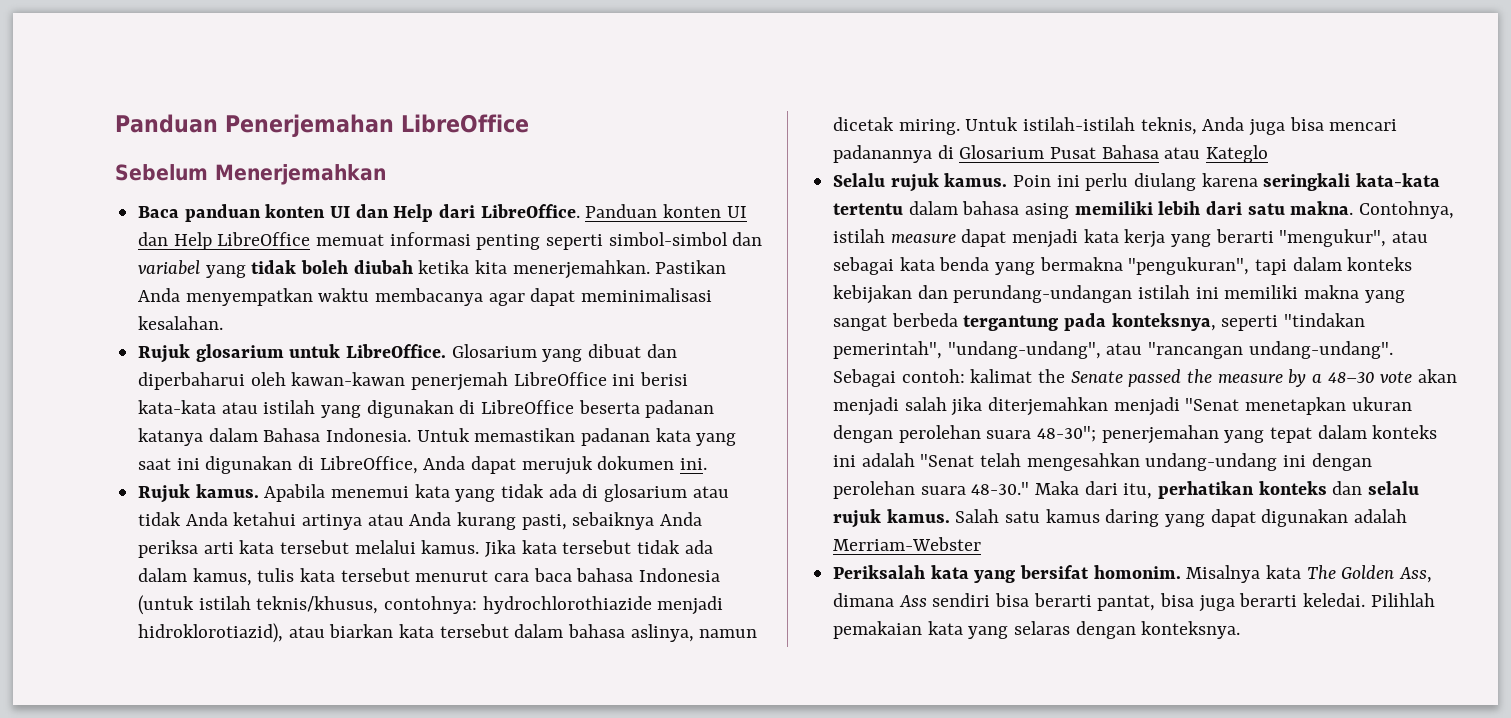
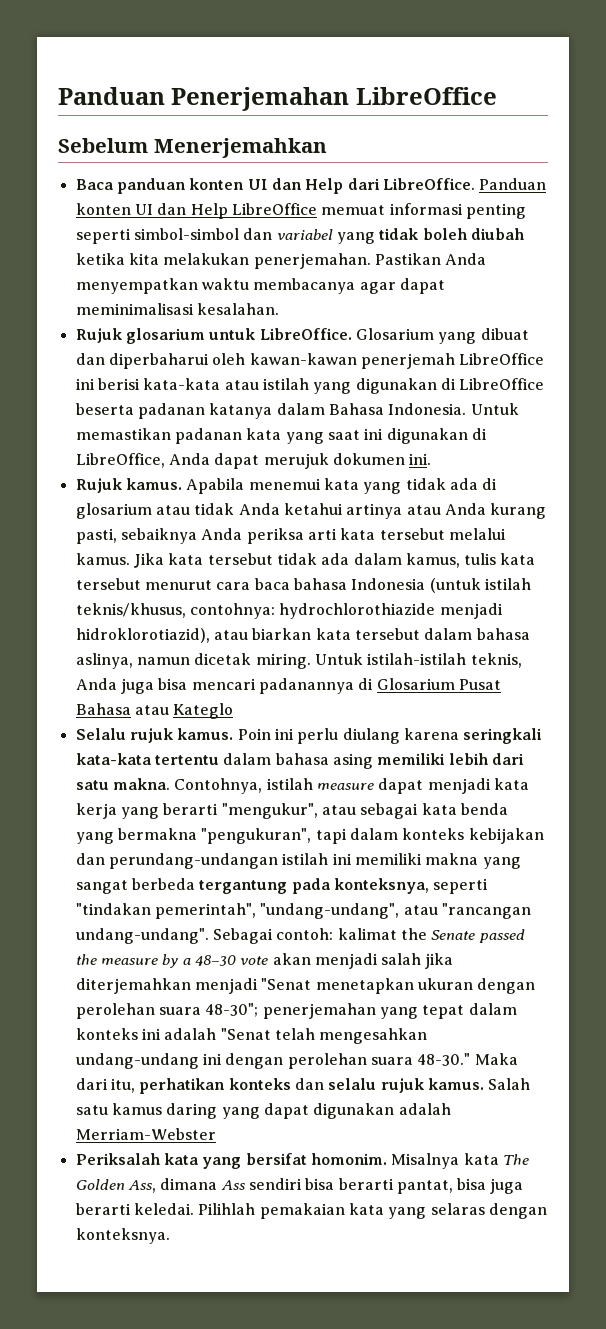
[512,260,650,279] menerjemahkan. -> [163,253,371,269] melakukan penerjemahan.

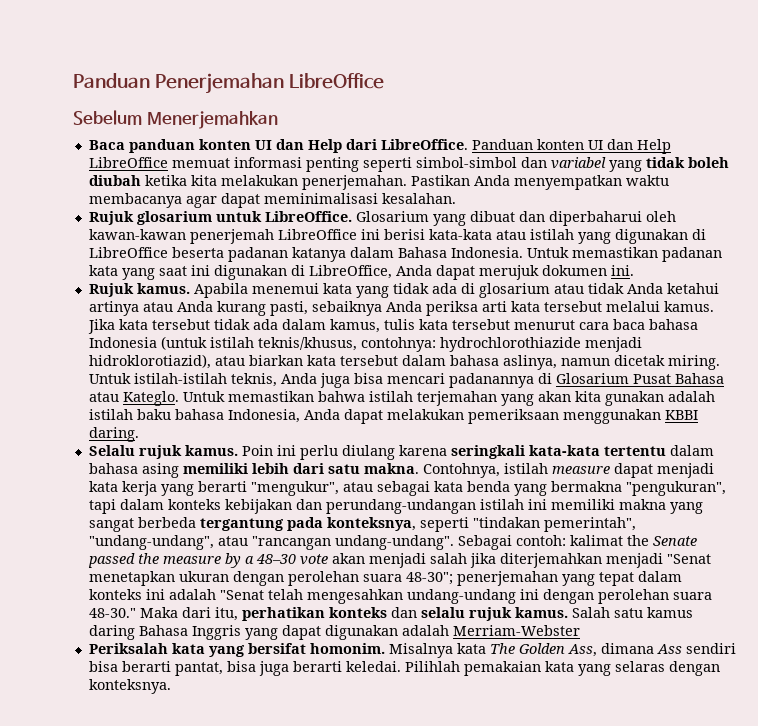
[173,703,234,719] Kateglo -> [122,391,715,406] [88,409,698,424] [88,427,139,442] Kateglo. Untuk memastikan bahwa istilah terjemahan yang akan kita gunakan adalah istilah baku bahasa Indonesia, Anda dapat melakukan pemeriksaan menggunakan KBBI daring.
(218, 1111) none -> [138,625,241,640] Bahasa Inggris

